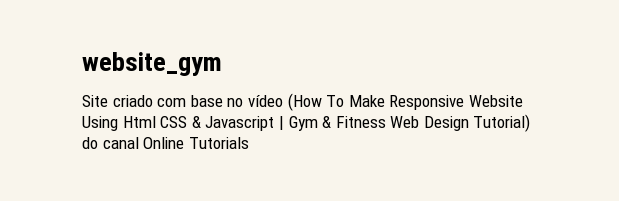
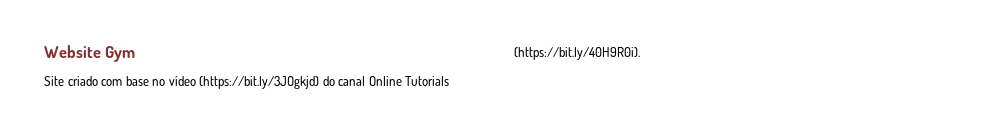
[82,52,222,76] website_gym -> [44,45,136,62] Website Gym
[287,93,523,111] [82,114,531,132] (How To Make Responsive Website Using Html CSS & Javascript | Gym & Fitness Web Design Tutorial) -> [199,76,320,89] (https://bit.ly/3JOgkjd)
(249, 143) none -> [514,47,640,60] (https://bit.ly/40H9R0i).

